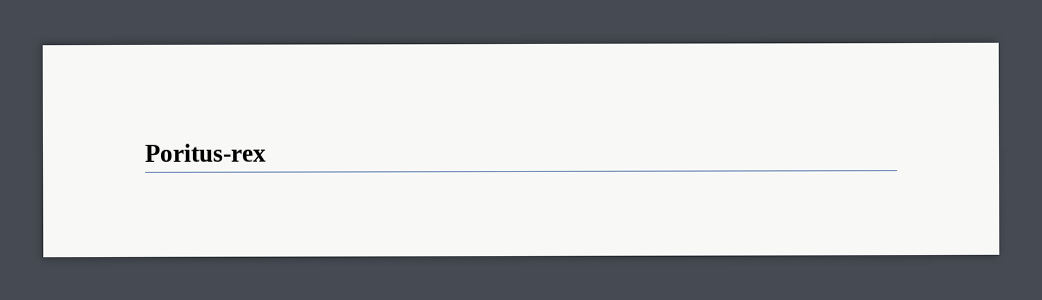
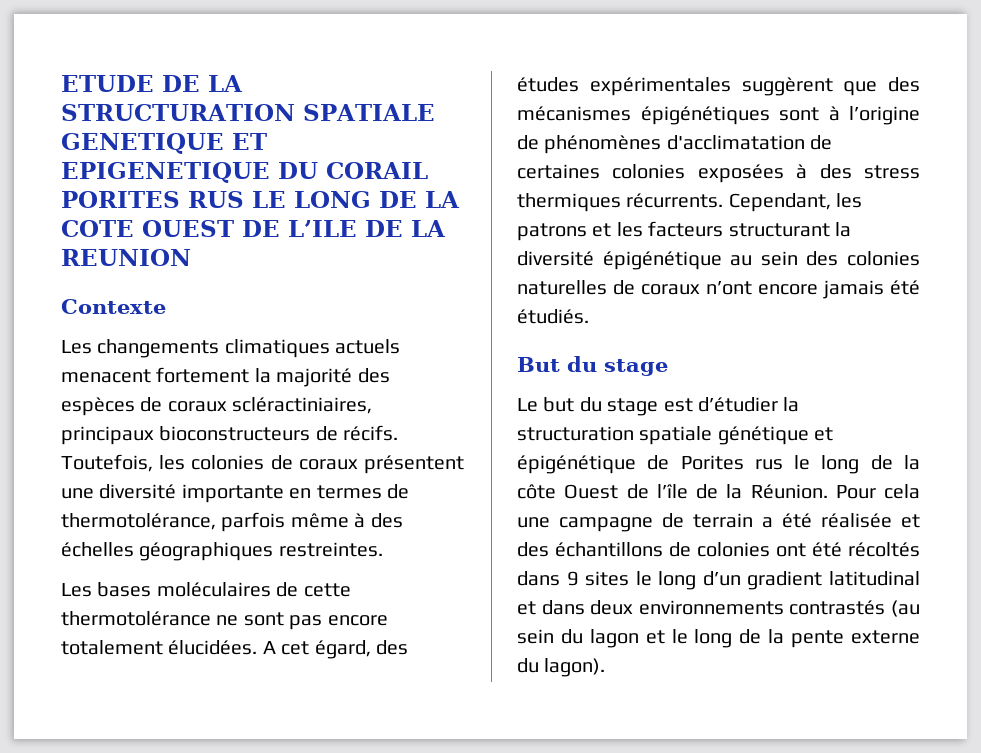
[144,143,267,162] Poritus-rex -> [61,75,243,92] [61,104,435,121] [61,133,267,154] [61,162,428,183] [61,191,460,208] [61,220,446,237] [61,249,191,266] [61,299,166,314] [61,339,401,358] [61,367,390,387] [61,397,373,416] [61,425,399,445] [61,454,464,474] [61,484,409,503] [61,512,403,532] [61,542,383,561] [61,582,351,597] [61,611,388,630] [61,640,408,659] [517,77,920,96] [517,106,920,125] [517,135,833,154] [517,164,920,183] [517,193,863,212] [517,221,851,241] [517,251,920,270] [517,280,920,299] [517,309,589,324] [517,356,668,376] [517,397,800,416] [517,426,834,445] [517,455,920,474] [517,484,920,499] [517,513,920,532] [517,542,920,557] [517,571,920,590] [517,600,920,617] [517,629,920,648] [517,658,606,677] ETUDE DE LA STRUCTURATION SPATIALE GENETIQUE ET EPIGENETIQUE DU CORAIL PORITES RUS LE LONG DE LA COTE OUEST DE L’ILE DE LA REUNION // Contexte // Les changements climatiques actuels menacent fortement la majorité des espèces de coraux scléractiniaires, principaux bioconstructeurs de récifs. Toutefois, les colonies de coraux présentent une diversité importante en termes de thermotolérance, parfois même à des échelles géographiques restreintes. // Les bases moléculaires de cette thermotolérance ne sont pas encore totalement élucidées. A cet égard, des études expérimentales suggèrent que des mécanismes épigénétiques sont à l’origine de phénomènes d'acclimatation de certaines colonies exposées à des stress thermiques récurrents. Cependant, les patrons et les facteurs structurant la diversité épigénétique au sein des colonies naturelles de coraux n’ont encore jamais été étudiés. // But du stage // Le but du stage est d’étudier la structuration spatiale génétique et épigénétique de Porites rus le long de la côte Ouest de l’île de la Réunion. Pour cela une campagne de terrain a été réalisée et des échantillons de colonies ont été récoltés dans 9 sites le long d’un gradient latitudinal et dans deux environnements contrastés (au sein du lagon et le long de la pente externe du lagon).

